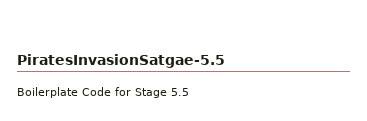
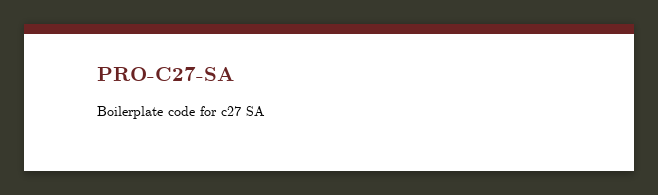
[17,54,225,68] PiratesInvasionSatgae-5.5 -> [97,67,234,81] PRO-C27-SA
[82,87,189,98] Code for Stage 5.5 -> [168,106,265,117] code for c27 SA

